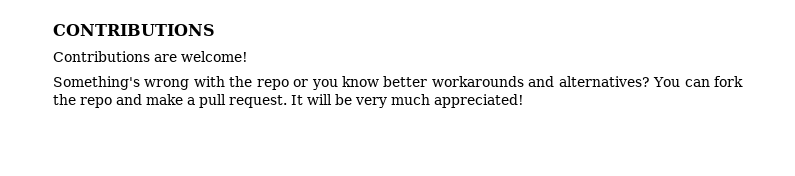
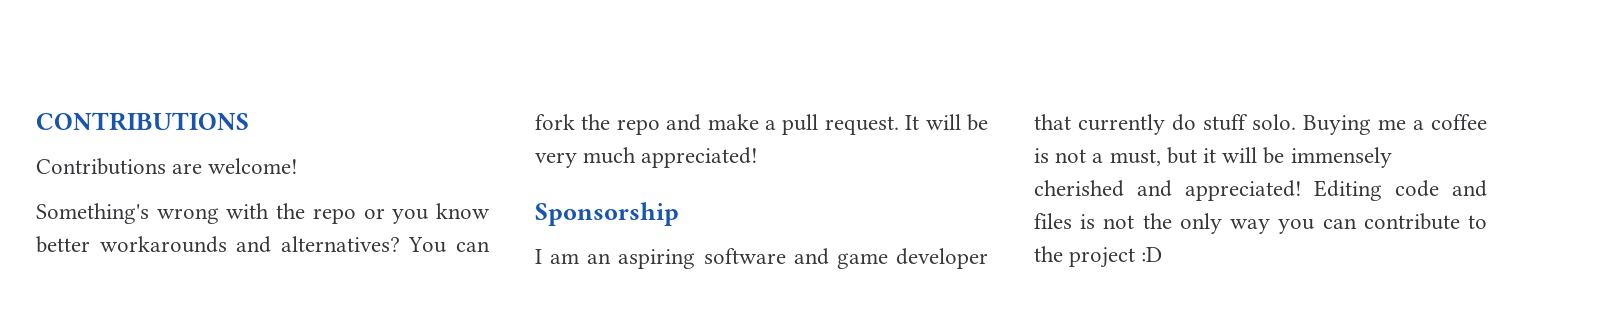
(524, 101) none -> [535,202,679,226] [535,248,988,269] [1034,114,1487,135] [1034,147,1392,168] [1034,180,1487,201] [1034,213,1487,234] [1034,246,1163,268] // Sponsorship // I am an aspiring software and game developer that currently do stuff solo. Buying me a coffee is not a must, but it will be immensely cherished and appreciated! Editing code and files is not the only way you can contribute to the project :D

